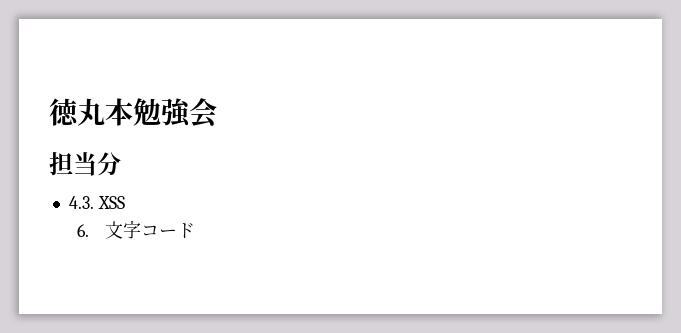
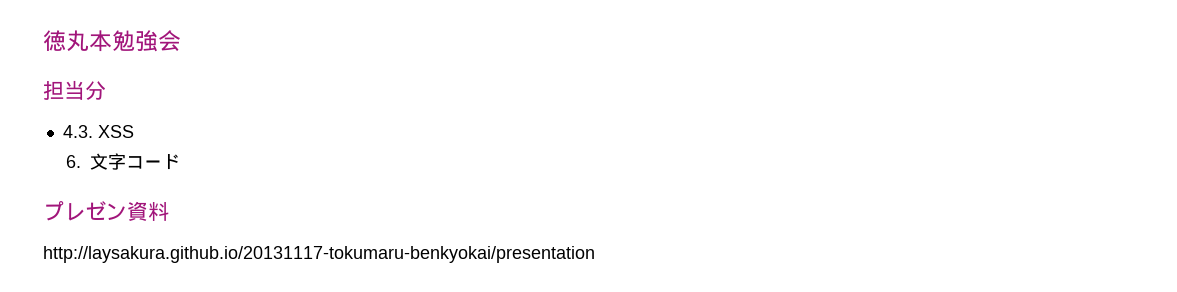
(196, 231) none -> [43,201,169,221] [43,246,595,263] // プレゼン資料 // http://laysakura.github.io/20131117-tokumaru-benkyokai/presentation

